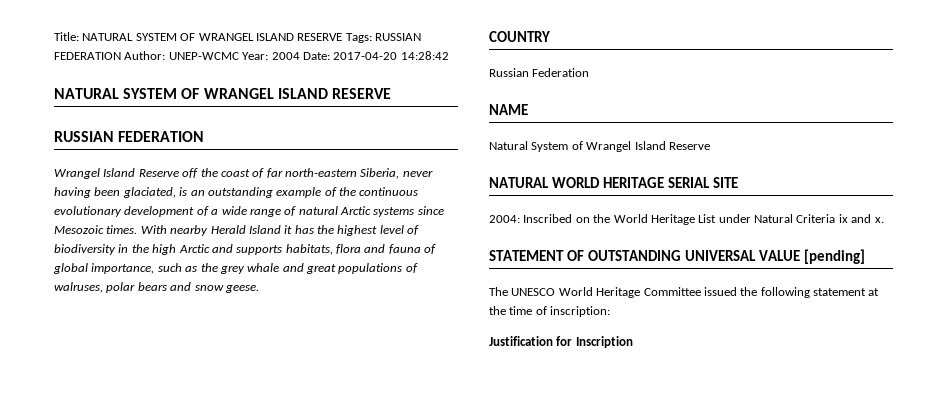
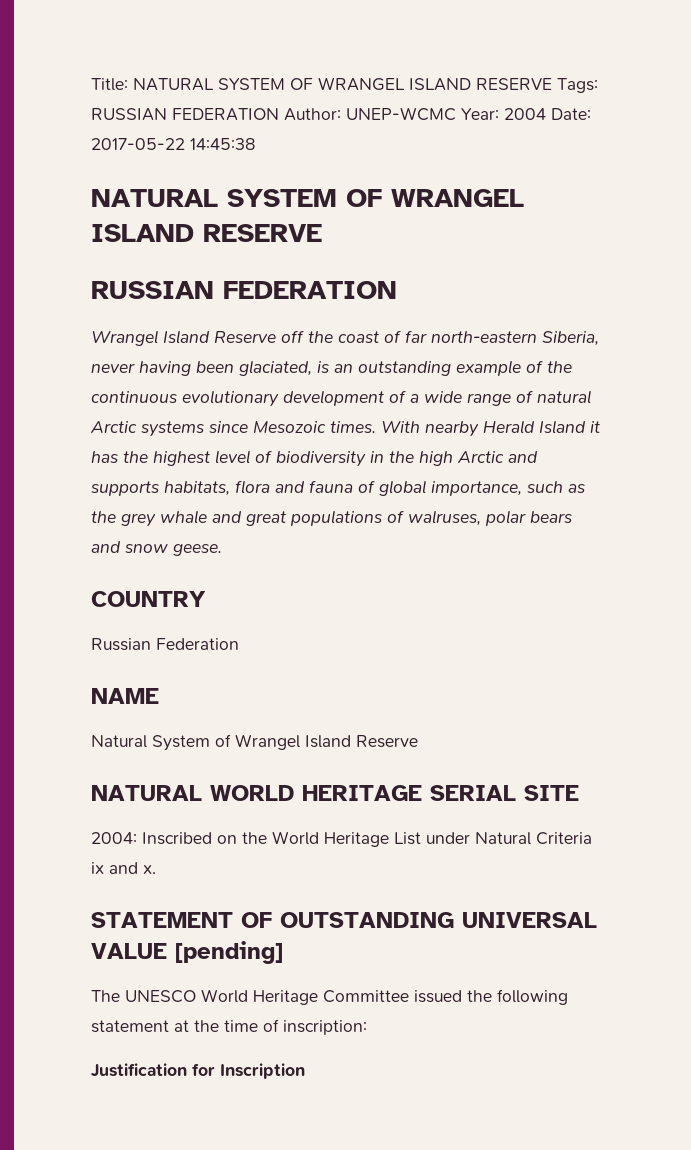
[333,51,449,60] 2017-04-20 14:28:42 -> [91,138,256,150] 2017-05-22 14:45:38

